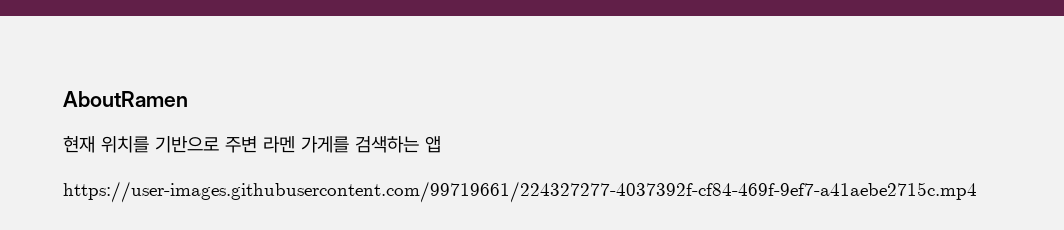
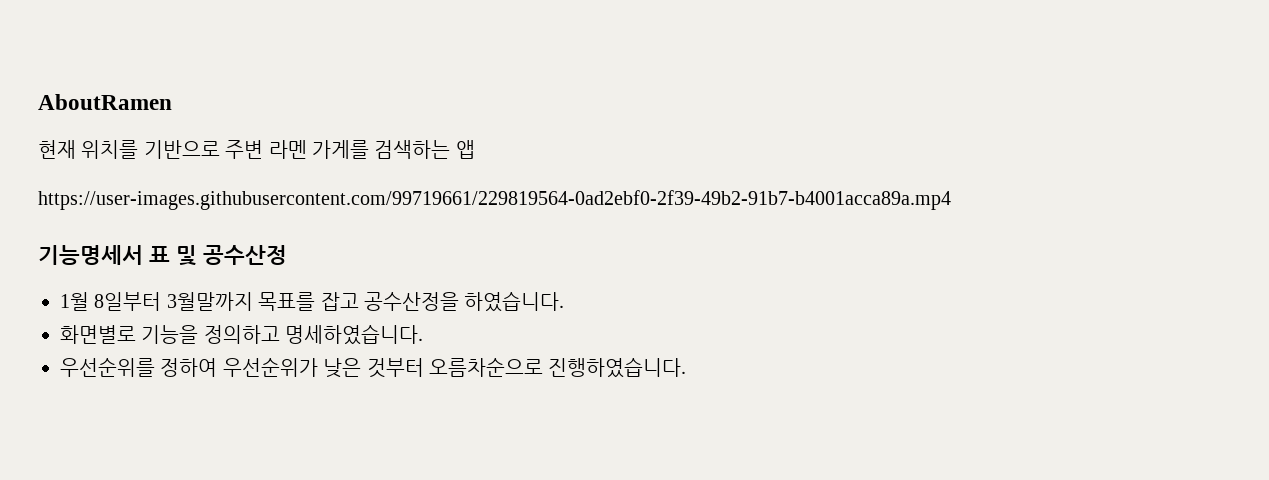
[63,181,977,203] https://user-images.githubusercontent.com/99719661/224327277-4037392f-cf84-469f-9ef7-a41aebe2715c.mp4 -> [38,190,951,210] [38,245,287,266] [60,291,565,312] [60,324,424,345] [60,357,687,378] https://user-images.githubusercontent.com/99719661/229819564-0ad2ebf0-2f39-49b2-91b7-b4001acca89a.mp4 // 기능명세서 표 및 공수산정 // 1월 8일부터 3월말까지 목표를 잡고 공수산정을 하였습니다. // 화면별로 기능을 정의하고 명세하였습니다. // 우선순위를 정하여 우선순위가 낮은 것부터 오름차순으로 진행하였습니다.

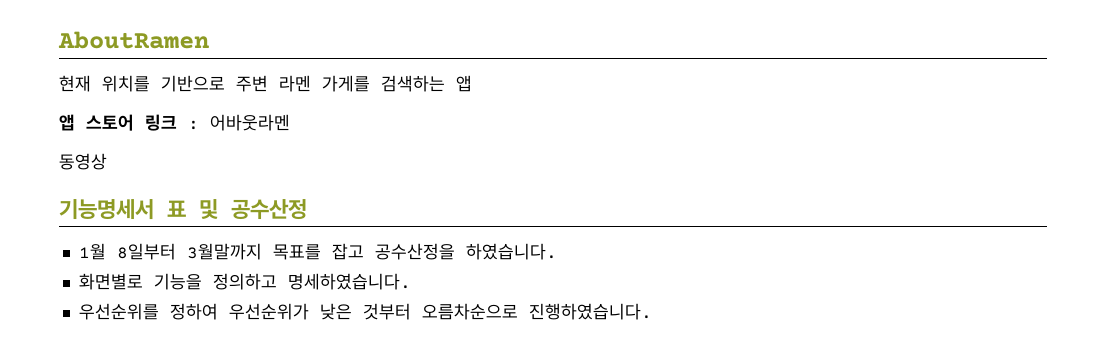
[38,190,951,210] https://user-images.githubusercontent.com/99719661/229819564-0ad2ebf0-2f39-49b2-91b7-b4001acca89a.mp4 -> [59,114,290,131] [59,153,107,170] 앱 스토어 링크 : 어바웃라멘 // 동영상

